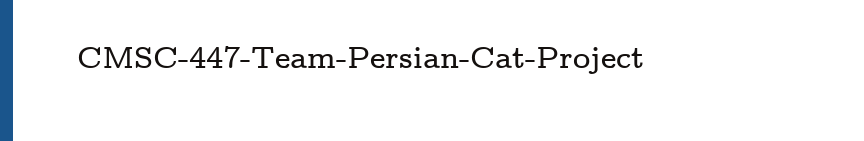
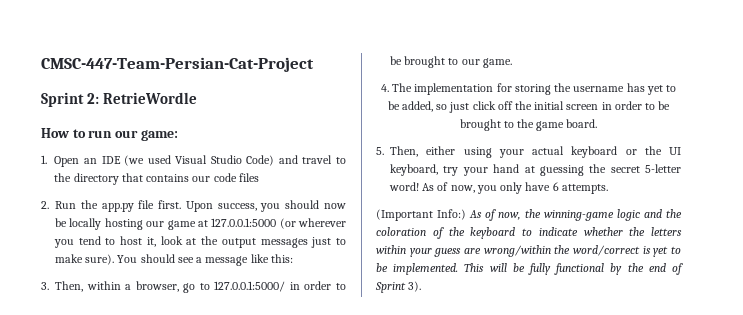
(644, 60) none -> [41,92,198,107] [41,128,178,141] [41,155,346,167] [54,173,259,185] [41,200,346,212] [55,218,346,230] [54,236,346,248] [55,254,293,266] [41,281,346,293] [390,56,512,68] [380,83,677,95] [387,101,671,113] [459,119,598,131] [376,146,681,158] [390,164,681,176] [389,182,608,194] [376,209,682,221] [376,227,682,239] [376,245,681,257] [376,263,683,275] [375,281,422,293] // Sprint 2: RetrieWordle // How to run our game: // 1. Open an IDE (we used Visual Studio Code) and travel to the directory that contains our code files // 2. Run the app.py file first. Upon success, you should now be locally hosting our game at 127.0.0.1:5000 (or wherever you tend to host it, look at the output messages just to make sure). You should see a message like this: // 3. Then, within a browser, go to 127.0.0.1:5000/ in order to be brought to our game. // 4. The implementation for storing the username has yet to be added, so just click off the initial screen in order to be brought to the game board. // 5. Then, either using your actual keyboard or the UI keyboard, try your hand at guessing the secret 5-letter word! As of now, you only have 6 attempts. // (Important Info:) As of now, the winning-game logic and the coloration of the keyboard to indicate whether the letters within your guess are wrong/within the word/correct is yet to be implemented. This will be fully functional by the end of Sprint 3).

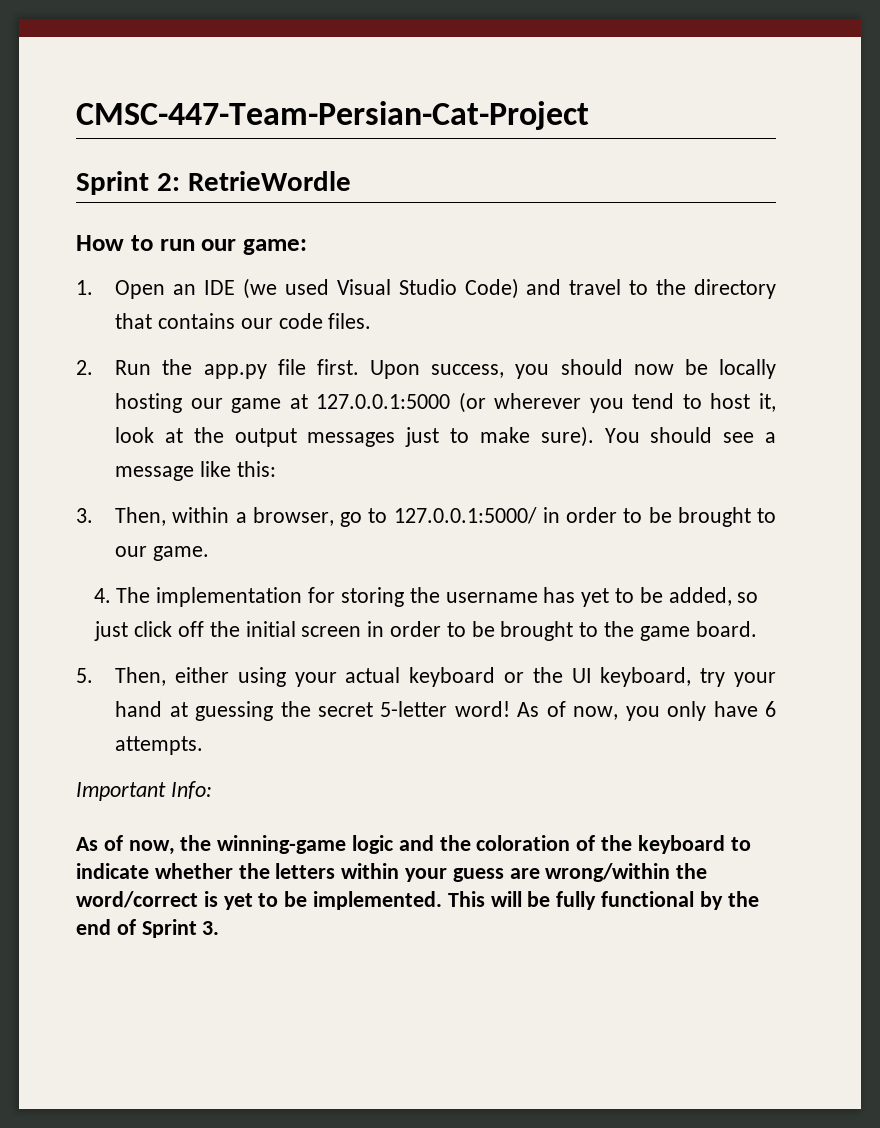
[238,173,259,182] files -> [328,313,372,329] files.
[376,209,467,221] (Important Info:) -> [76,781,212,801] Important Info: //
[408,281,422,292] 3). -> [202,921,220,935] 3.

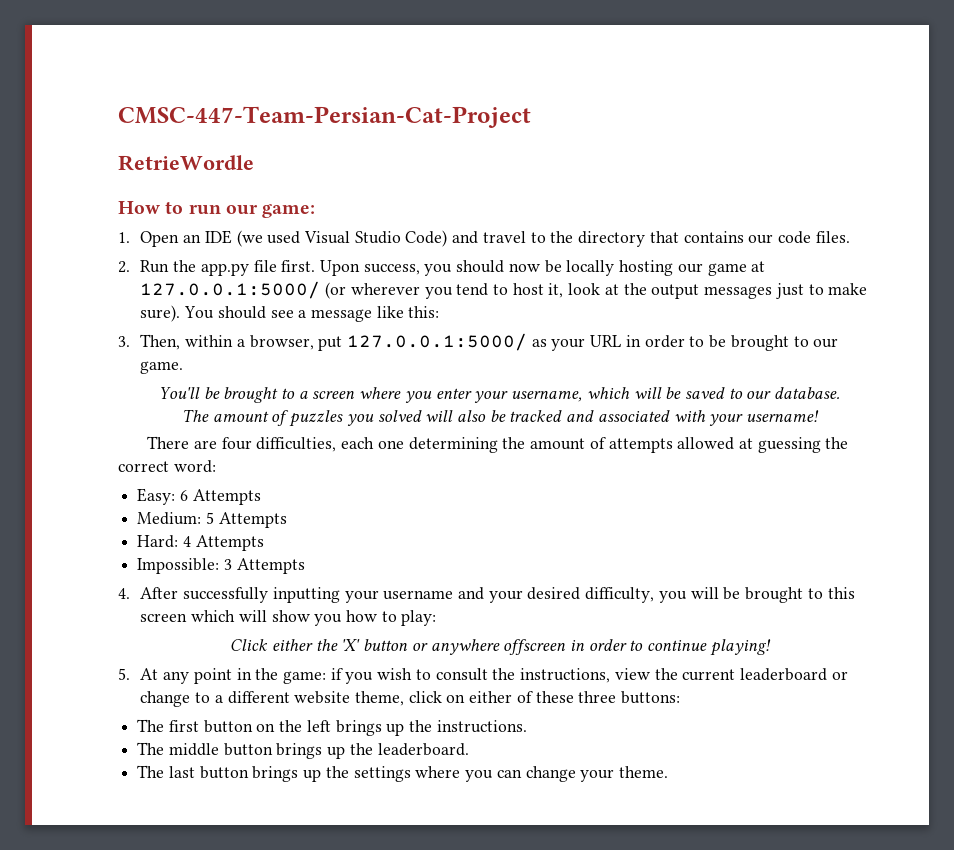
[76,171,180,195] Sprint 2: -> (531, 117) none
[316,394,451,409] 127.0.0.1:5000 -> [140,281,321,299] 127.0.0.1:5000/
[340,507,537,527] go to 127.0.0.1:5000/ -> [318,333,622,351] put 127.0.0.1:5000/ as your URL
[93,587,759,607] [94,621,757,641] [76,667,776,687] [115,701,776,721] [115,736,204,755] [76,781,212,801] [76,835,751,855] [76,863,708,882] [76,891,759,910] [76,919,220,938] 4. The implementation for storing the username has yet to be added, so just click off the initial screen in order to be brought to the game board. // 5. Then, either using your actual keyboard or the UI keyboard, try your hand at guessing the secret 5-letter word! As of now, you only have 6 attempts. // Important Info: // As of now, the winning-game logic and the coloration of the keyboard to indicate whether the letters within your guess are wrong/within the word/correct is yet to be implemented. This will be fully functional by the end of Sprint 3. -> [158,387,841,403] [181,409,820,427] [147,436,849,453] [118,460,216,473] [137,488,261,505] [137,512,287,528] [137,535,264,551] [137,558,305,574] [118,587,855,603] [140,610,437,626] [230,639,771,656] [118,668,848,684] [140,691,681,707] [137,719,527,736] [137,742,469,759] [137,765,668,782] You'll be brought to a screen where you enter your username, which will be saved to our database. // The amount of puzzles you solved will also be tracked and associated with your username! // There are four difficulties, each one determining the amount of attempts allowed at guessing the correct word: // Easy: 6 Attempts // Medium: 5 Attempts // Hard: 4 Attempts // Impossible: 3 Attempts // 4. After successfully inputting your username and your desired difficulty, you will be brought to this screen which will show you how to play: // Click either the 'X' button or anywhere offscreen in order to continue playing! // 5. At any point in the game: if you wish to consult the instructions, view the current leaderboard or change to a different website theme, click on either of these three buttons: // The first button on the left brings up the instructions. // The middle button brings up the leaderboard. // The last button brings up the settings where you can change your theme.

